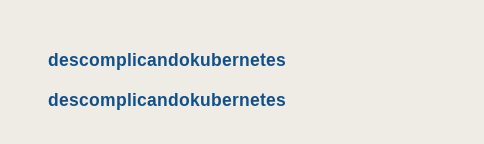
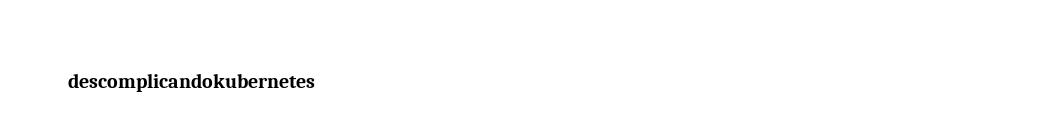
[48,53,286,70] [48,93,286,110] descomplicandokubernetes // descomplicandokubernetes -> [68,73,315,92] descomplicandokubernetes

